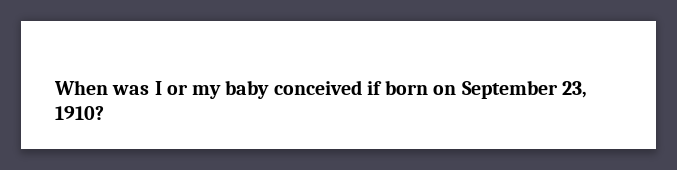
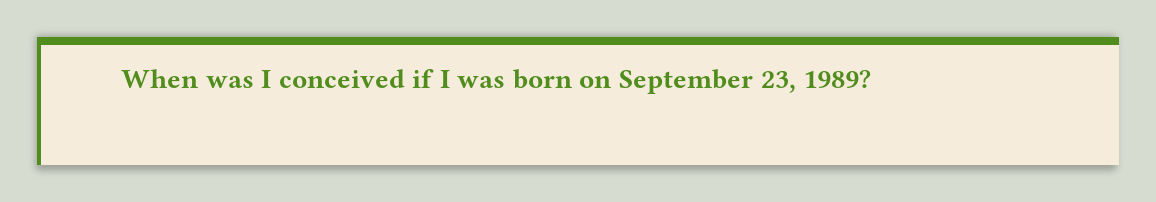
[166,80,382,99] or my baby conceived if -> [278,69,506,88] conceived if I was
[55,106,104,120] 1910? -> [803,70,872,88] 1989?

